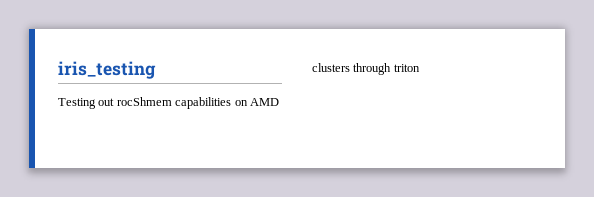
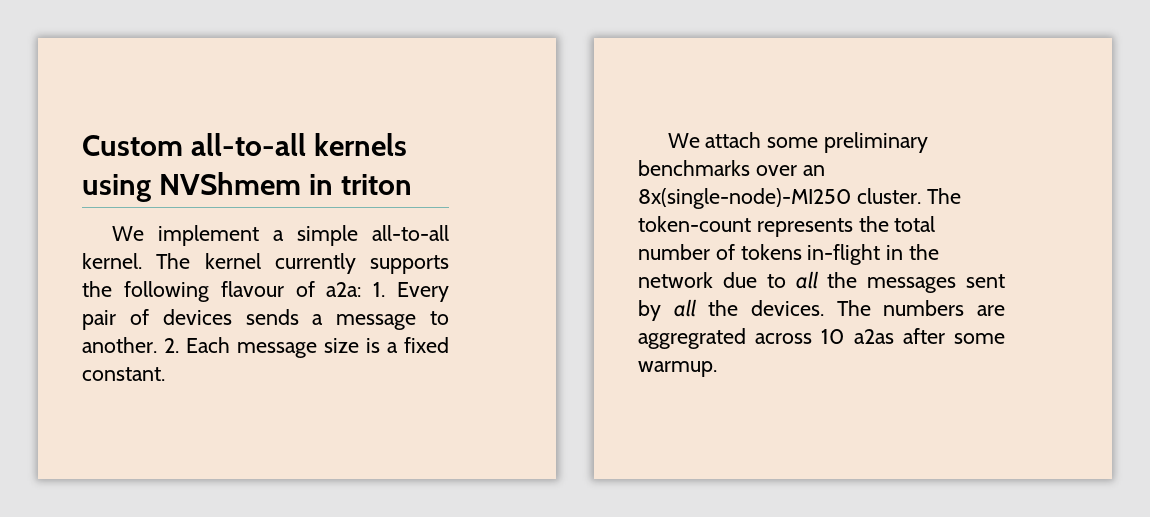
[58,61,156,79] [58,97,279,109] [312,63,420,75] iris_testing // Testing out rocShmem capabilities on AMD clusters through triton -> [82,133,408,156] [82,172,413,202] [111,225,449,246] [82,253,449,274] [82,281,449,302] [82,309,449,330] [82,337,450,358] [82,367,165,381] [667,132,929,153] [638,160,825,176] [638,188,961,209] [638,216,936,237] [638,244,940,265] [638,271,1005,293] [638,299,1005,321] [638,328,1005,349] [638,361,717,377] Custom all-to-all kernels using NVShmem in triton // We implement a simple all-to-all kernel. The kernel currently supports the following flavour of a2a: 1. Every pair of devices sends a message to another. 2. Each message size is a fixed constant. // We attach some preliminary benchmarks over an 8x(single-node)-MI250 cluster. The token-count represents the total number of tokens in-flight in the network due to all the messages sent by all the devices. The numbers are aggregrated across 10 a2as after some warmup.

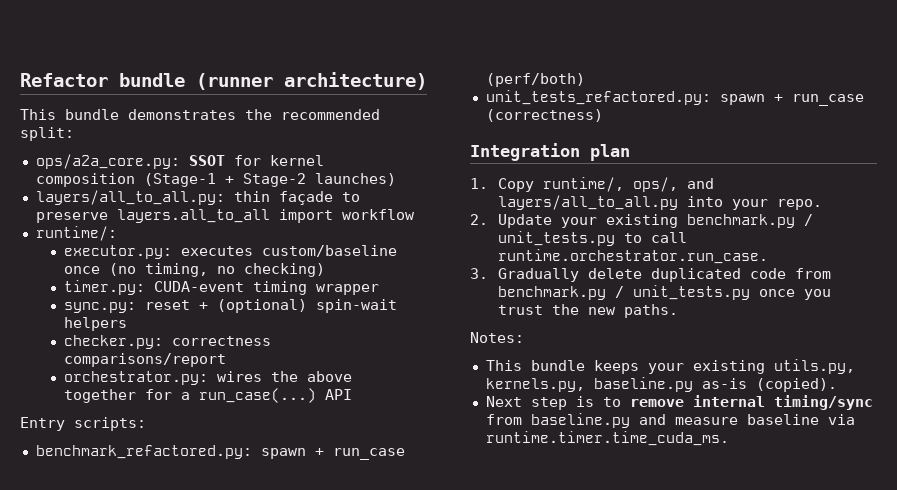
[82,133,408,156] [82,172,413,202] [111,225,449,246] [82,253,449,274] [82,281,449,302] [82,309,449,330] [82,337,450,358] [82,367,165,381] [667,132,929,153] [638,160,825,176] [638,188,961,209] [638,216,936,237] [638,244,940,265] [638,271,1005,293] [638,299,1005,321] [638,328,1005,349] [638,361,717,377] Custom all-to-all kernels using NVShmem in triton // We implement a simple all-to-all kernel. The kernel currently supports the following flavour of a2a: 1. Every pair of devices sends a message to another. 2. Each message size is a fixed constant. // We attach some preliminary benchmarks over an 8x(single-node)-MI250 cluster. The token-count represents the total number of tokens in-flight in the network due to all the messages sent by all the devices. The numbers are aggregrated across 10 a2as after some warmup. -> [20,72,427,90] [20,109,380,120] [20,127,74,141] [35,154,324,169] [35,173,396,187] [35,190,360,205] [35,209,415,223] [35,226,117,241] [63,245,397,259] [63,263,325,277] [63,280,379,295] [63,299,397,313] [63,317,127,331] [63,335,271,349] [63,353,226,367] [63,371,352,385] [63,388,352,403] [20,417,146,431] [35,445,405,460] [485,73,585,87] [485,90,864,106] [485,109,603,122] [470,143,630,161] [470,177,714,192] [497,195,822,210] [470,214,813,228] [497,231,687,246] [497,249,768,264] [470,268,831,282] [497,285,831,300] [497,304,678,318] [470,332,524,343] [485,359,855,374] [485,377,837,392] [485,395,873,410] [485,413,855,428] [485,431,729,446] Refactor bundle (runner architecture) // This bundle demonstrates the recommended split: // ops/a2a_core.py: SSOT for kernel composition (Stage-1 + Stage-2 launches) // layers/all_to_all.py: thin façade to preserve layers.all_to_all import workflow // runtime/: // executor.py: executes custom/baseline once (no timing, no checking) // timer.py: CUDA-event timing wrapper // sync.py: reset + (optional) spin-wait helpers // checker.py: correctness comparisons/report // orchestrator.py: wires the above together for a run_case(...) API // Entry scripts: // benchmark_refactored.py: spawn + run_case (perf/both) // unit_tests_refactored.py: spawn + run_case (correctness) // Integration plan // 1. Copy runtime/, ops/, and layers/all_to_all.py into your repo. // 2. Update your existing benchmark.py / unit_tests.py to call runtime.orchestrator.run_case. // 3. Gradually delete duplicated code from benchmark.py / unit_tests.py once you trust the new paths. // Notes: // This bundle keeps your existing utils.py, kernels.py, baseline.py as-is (copied). // Next step is to remove internal timing/sync from baseline.py and measure baseline via runtime.timer.time_cuda_ms.

